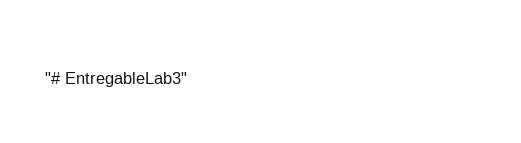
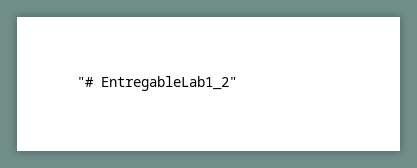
[65,72,187,87] EntregableLab3" -> [101,76,237,91] EntregableLab1_2"

